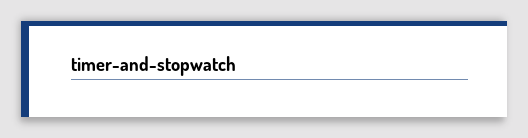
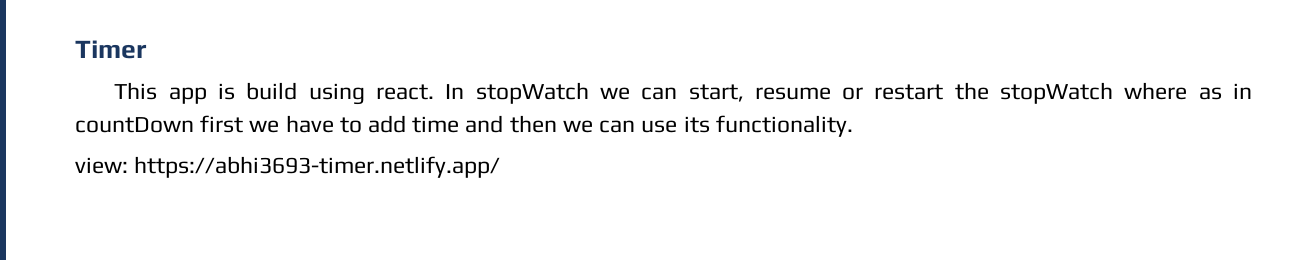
[71,56,236,76] timer-and-stopwatch -> [75,40,147,59] [114,82,1252,105] [75,115,853,137] [75,156,501,178] Timer // This app is build using react. In stopWatch we can start, resume or restart the stopWatch where as in countDown first we have to add time and then we can use its functionality. // view: https://abhi3693-timer.netlify.app/

